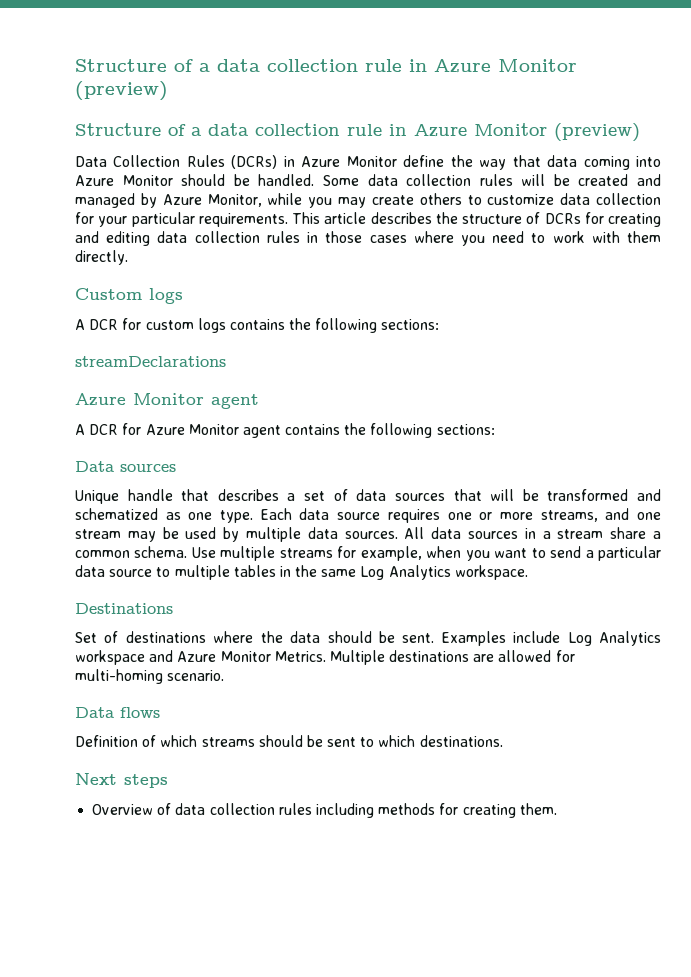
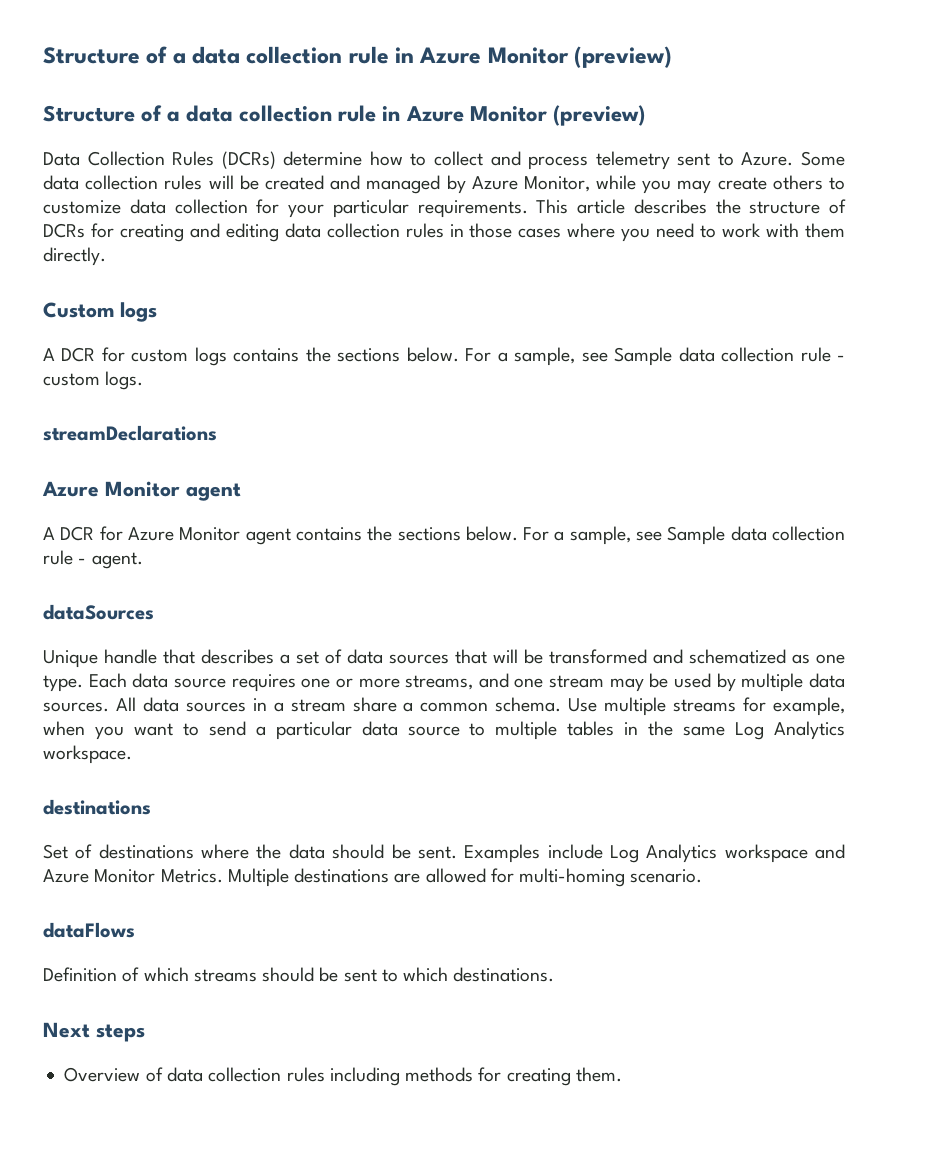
[283,155,661,170] [75,174,315,186] in Azure Monitor define the way that data coming into Azure Monitor should be handled. -> [283,151,794,170] determine how to collect and process telemetry sent to Azure.
[315,318,440,333] following sections: -> [337,347,846,366] [43,371,144,390] sections below. For a sample, see Sample data collection rule - custom logs.
[370,423,495,438] [75,461,176,472] following sections: // Data sources -> [397,526,845,545] [43,550,143,569] [43,604,154,620] sections below. For a sample, see Sample data collection rule - agent. // dataSources
[75,603,173,614] Destinations -> [43,799,151,815] destinations
[75,707,160,718] Data flows -> [43,922,135,938] dataFlows

